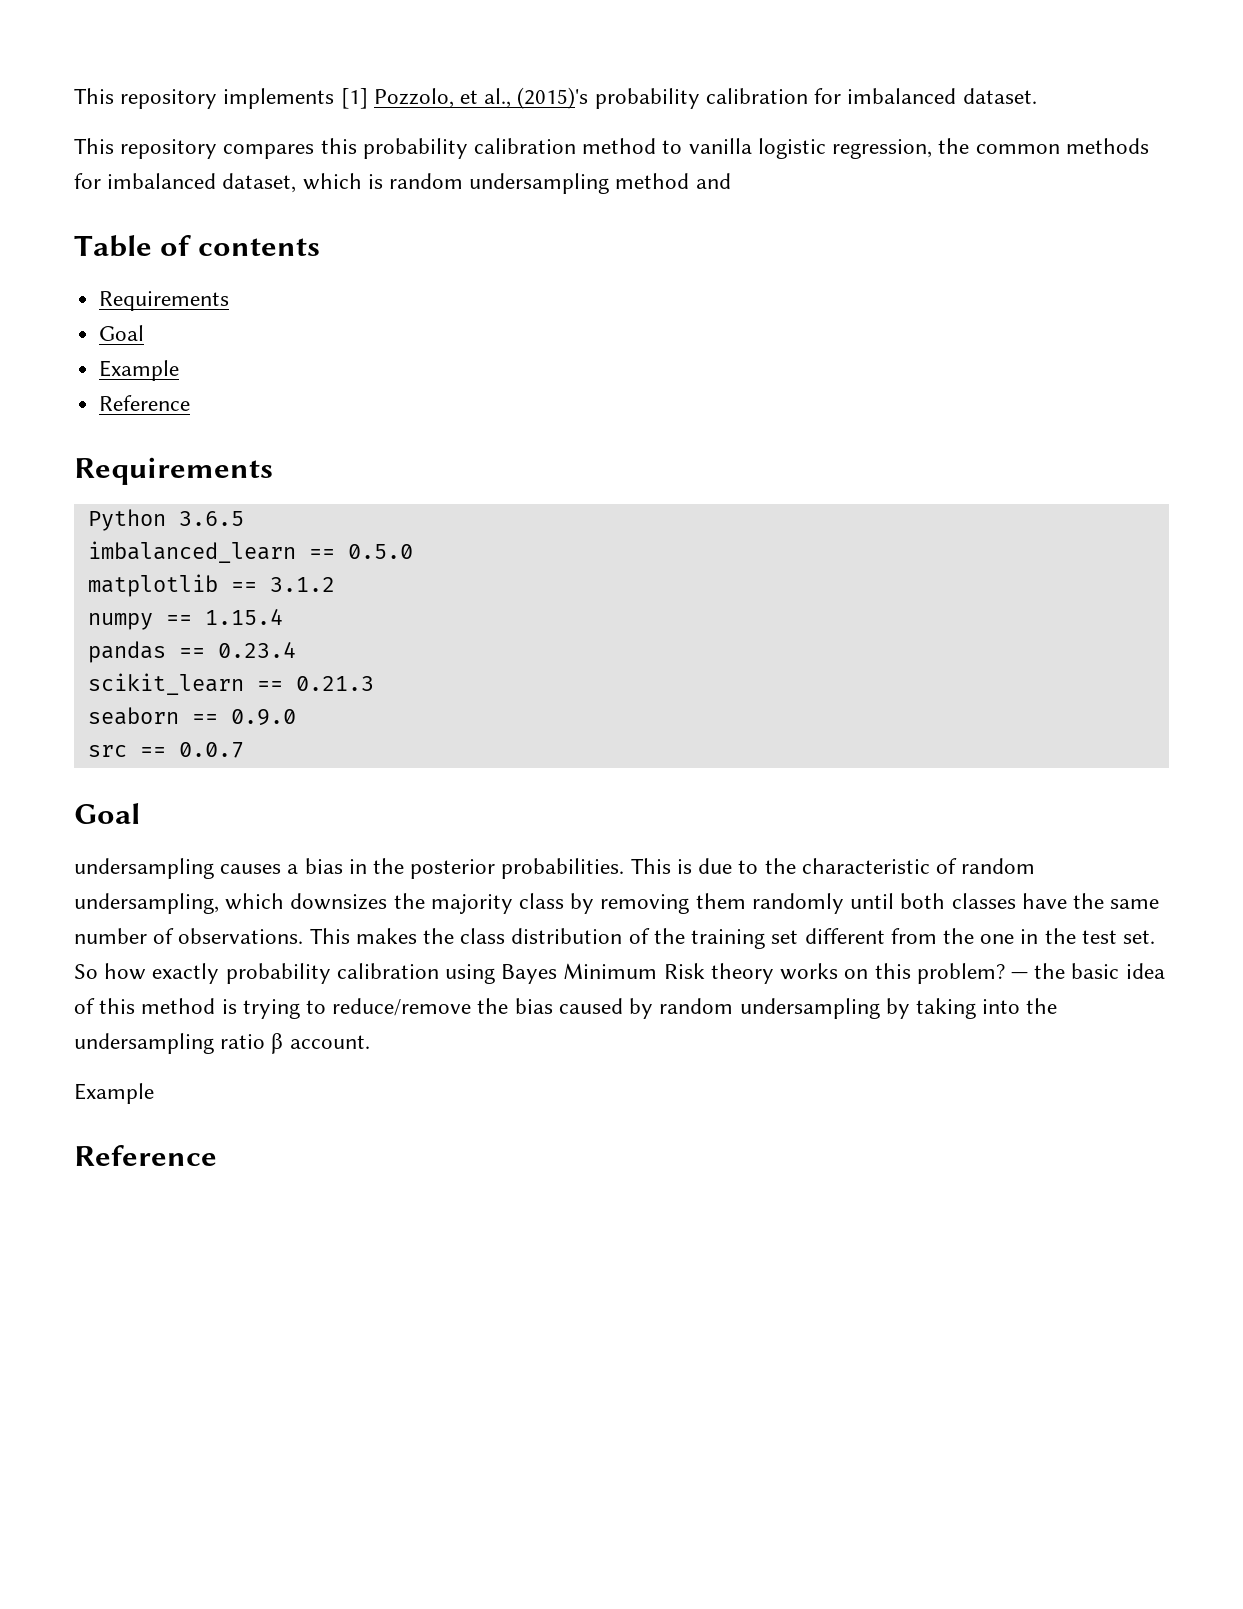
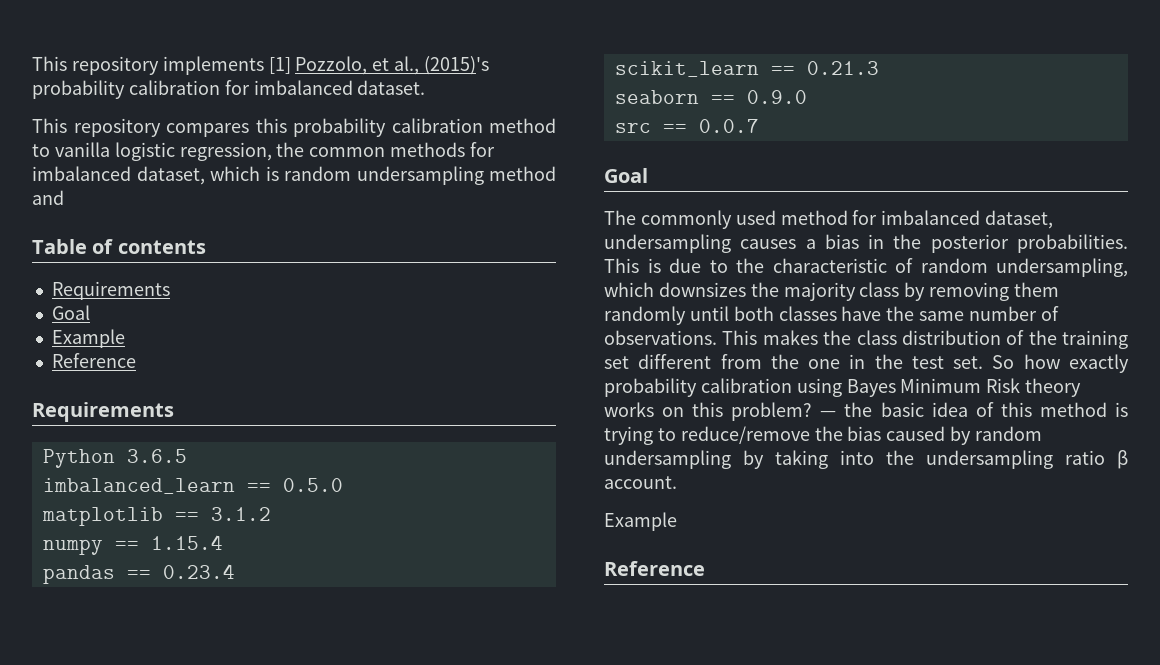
(140, 813) none -> [604,210,1054,229] The commonly used method for imbalanced dataset,

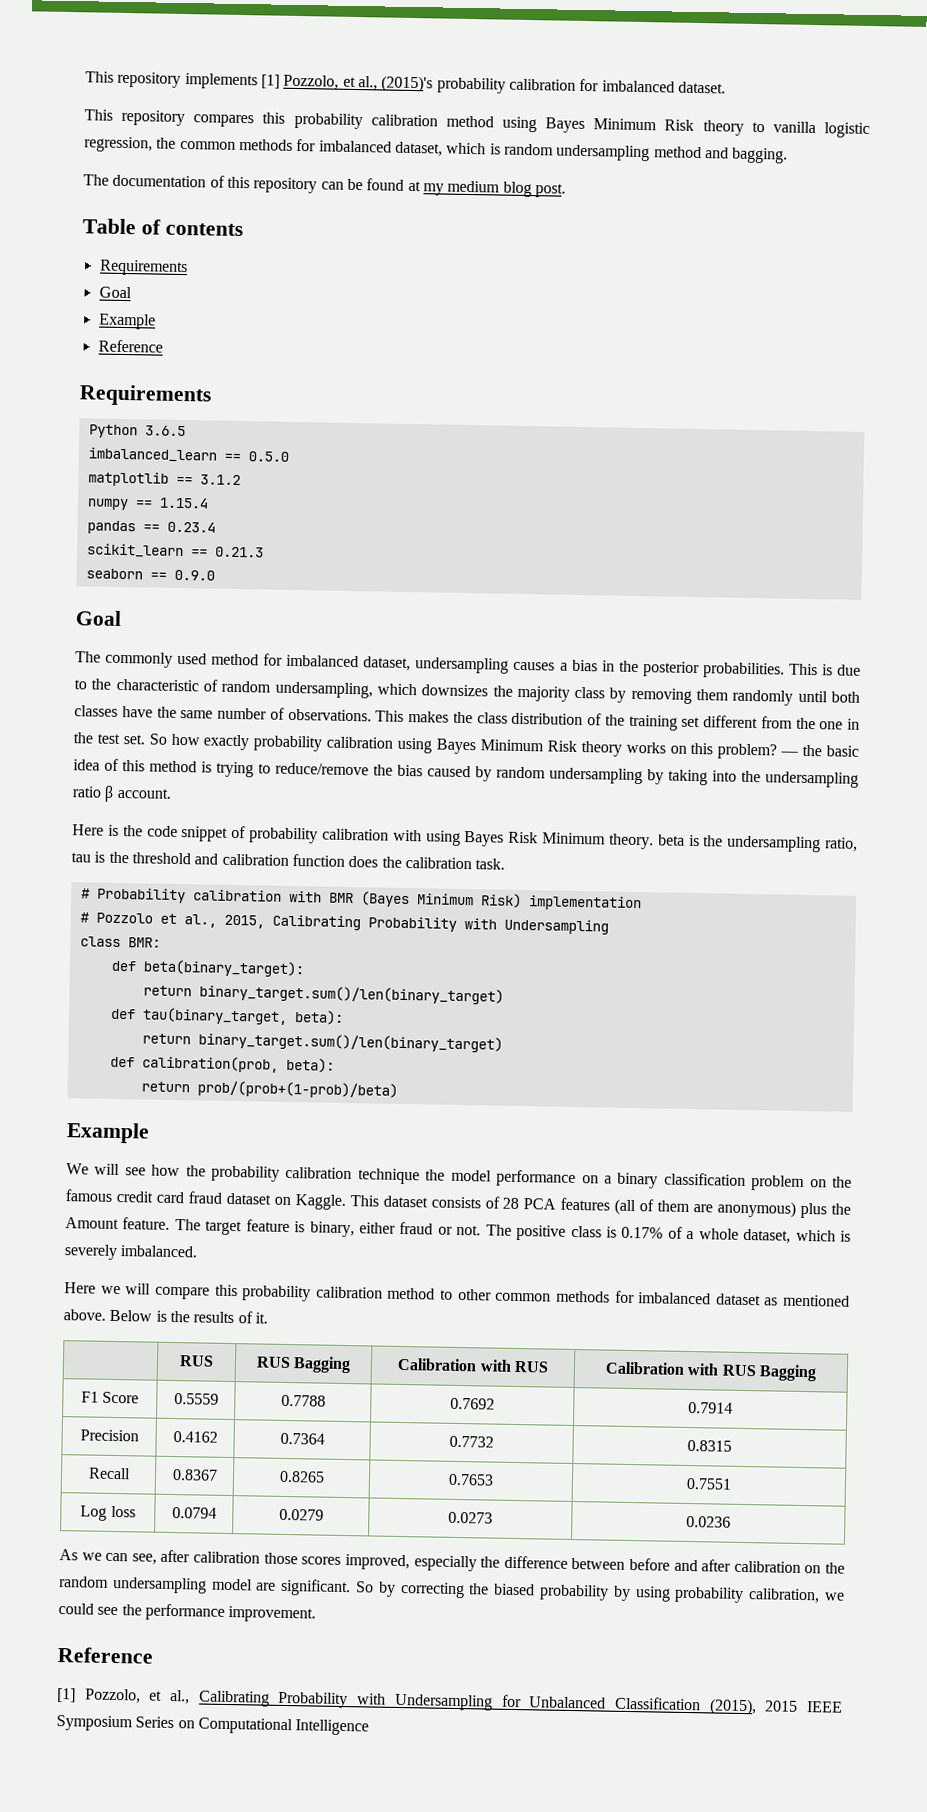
(556, 125) none -> [502,116,744,136] using Bayes Minimum Risk theory
(64, 197) none -> [732,147,789,164] [83,174,566,198] bagging. // The documentation of this repository can be found at my medium blog post.
[614,119,759,133] // src == 0.0.7 -> (215, 575) none
[604,512,677,531] [604,561,705,576] Example // Reference -> [72,824,859,853] [71,851,506,870] [80,887,642,912] [79,912,609,935] [79,936,161,948] [110,959,304,978] [142,984,504,1005] [109,1007,344,1025] [141,1032,503,1053] [109,1055,335,1073] [140,1080,398,1099] [66,1122,150,1144] [66,1163,852,1192] [65,1189,852,1219] [65,1217,852,1244] [64,1244,199,1261] [64,1282,850,1307] [63,1309,268,1324] [179,1355,214,1367] [255,1356,352,1374] [397,1357,549,1373] [605,1361,817,1382] [80,1391,140,1404] [173,1393,219,1405] [280,1394,326,1407] [450,1397,495,1410] [688,1402,733,1414] [79,1429,139,1442] [172,1431,218,1443] [279,1432,325,1445] [449,1435,494,1448] [687,1439,732,1452] [87,1467,131,1480] [171,1469,218,1481] [278,1470,325,1483] [448,1473,494,1486] [686,1477,732,1490] [80,1505,136,1521] [171,1506,217,1519] [278,1508,324,1521] [448,1511,493,1524] [686,1515,731,1528] [59,1549,845,1574] [59,1576,845,1604] [58,1603,317,1623] [57,1647,153,1664] [57,1688,844,1716] [56,1715,370,1736] Here is the code snippet of probability calibration with using Bayes Risk Minimum theory. beta is the undersampling ratio, tau is the threshold and calibration function does the calibration task. // # Probability calibration with BMR (Bayes Minimum Risk) implementation // # Pozzolo et al., 2015, Calibrating Probability with Undersampling // class BMR: // def beta(binary_target): // return binary_target.sum()/len(binary_target) // def tau(binary_target, beta): // return binary_target.sum()/len(binary_target) // def calibration(prob, beta): // return prob/(prob+(1-prob)/beta) // Example // We will see how the probability calibration technique the model performance on a binary classification problem on the famous credit card fraud dataset on Kaggle. This dataset consists of 28 PCA features (all of them are anonymous) plus the Amount feature. The target feature is binary, either fraud or not. The positive class is 0.17% of a whole dataset, which is severely imbalanced. // Here we will compare this probability calibration method to other common methods for imbalanced dataset as mentioned above. Below is the results of it. // | RUS | RUS Bagging | Calibration with RUS | Calibration with RUS Bagging // F1 Score | 0.5559 | 0.7788 | 0.7692 | 0.7914 // Precision | 0.4162 | 0.7364 | 0.7732 | 0.8315 // Recall | 0.8367 | 0.8265 | 0.7653 | 0.7551 // Log loss | 0.0794 | 0.0279 | 0.0273 | 0.0236 // As we can see, after calibration those scores improved, especially the difference between before and after calibration on the random undersampling model are significant. So by correcting the biased probability by using probability calibration, we could see the performance improvement. // Reference // [1] Pozzolo, et al., Calibrating Probability with Undersampling for Unbalanced Classification (2015), 2015 IEEE Symposium Series on Computational Intelligence

